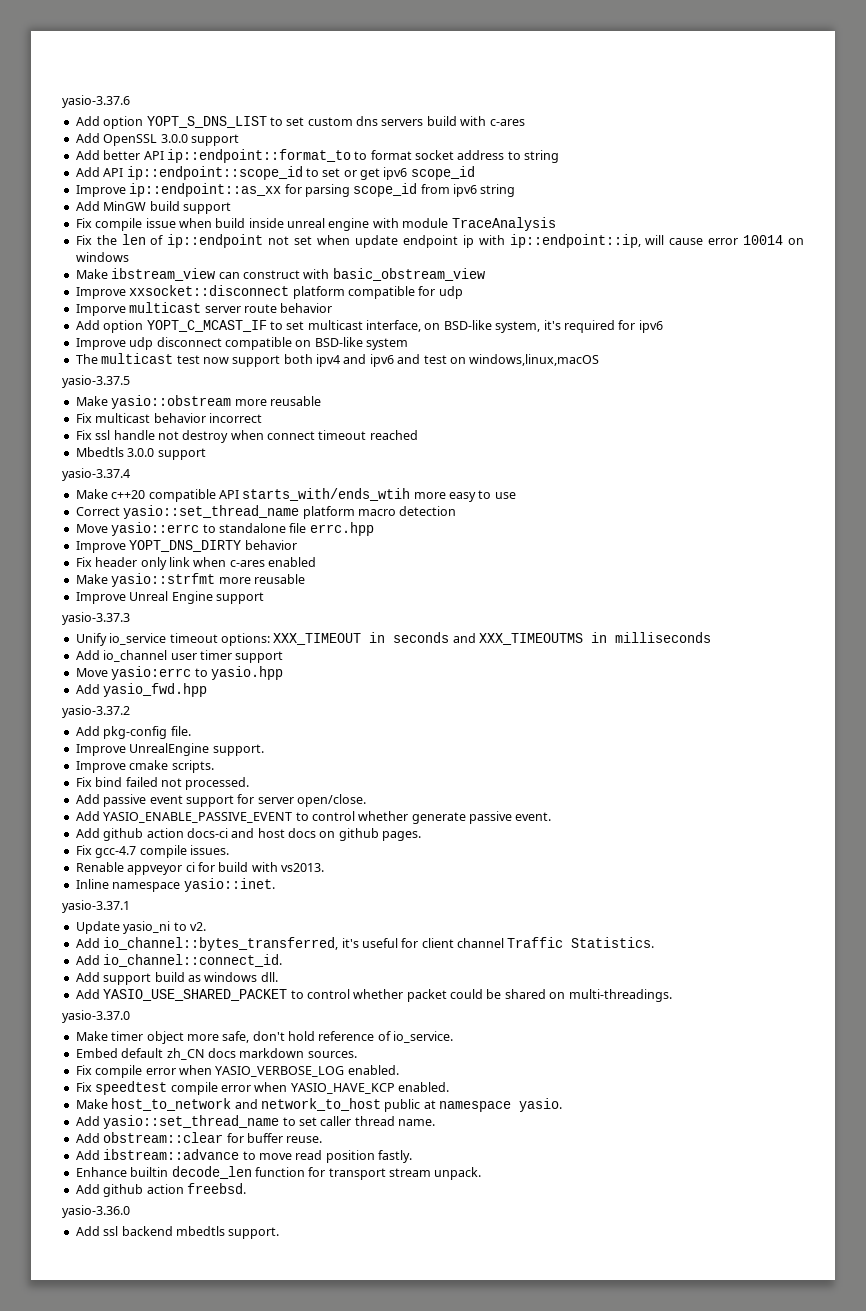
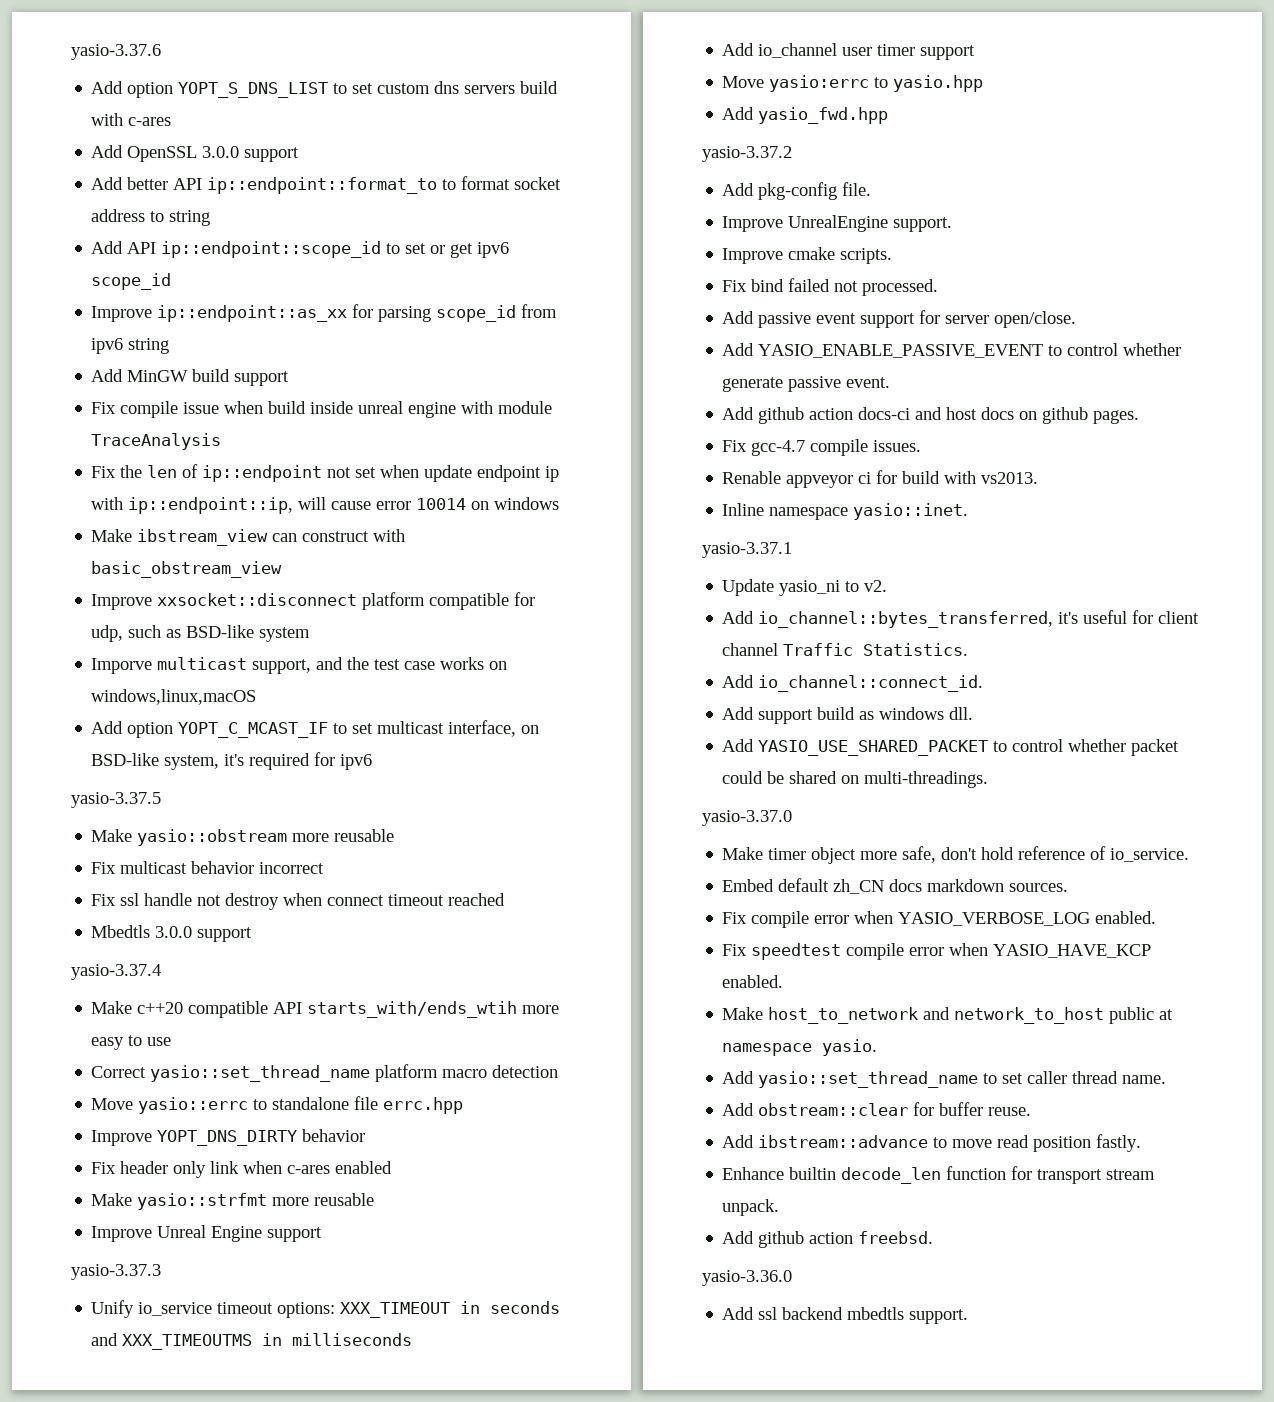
[438,286,463,299] [75,302,333,316] udp // Imporve multicast server route behavior -> [91,625,311,642] [91,657,508,674] [91,689,257,705] udp, such as BSD-like system // Imporve multicast support, and the test case works on windows,linux,macOS
[75,337,408,350] [75,353,600,367] // Improve udp disconnect compatible on BSD-like system // The multicast test now support both ipv4 and ipv6 and test on windows,linux,macOS -> (373, 762) none

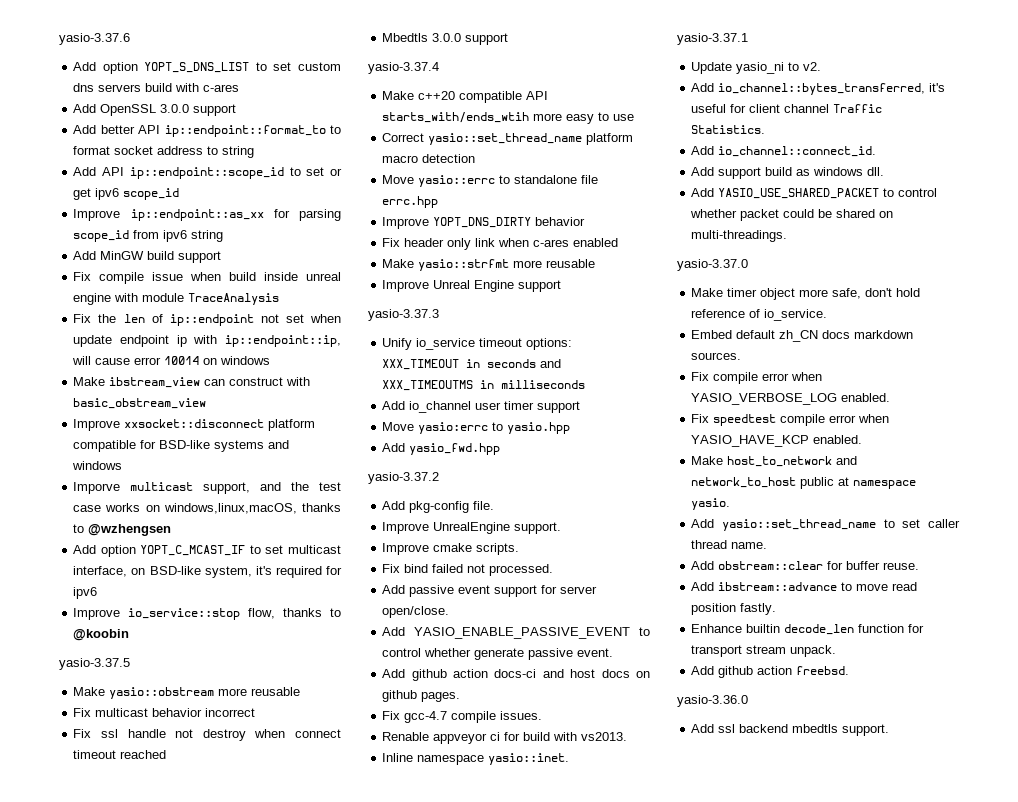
[91,625,311,642] udp, such as BSD-like system -> [159,440,290,452] [72,461,123,470] BSD-like systems and windows
[91,689,257,705] windows,linux,macOS -> [163,503,341,514] [73,524,172,536] windows,linux,macOS, thanks to @wzhengsen
(373, 762) none -> [73,608,341,620] [73,629,130,641] // Improve io_service::stop flow, thanks to @koobin

